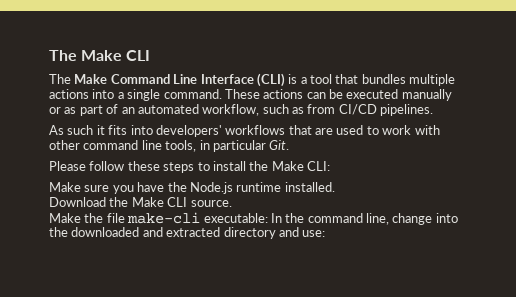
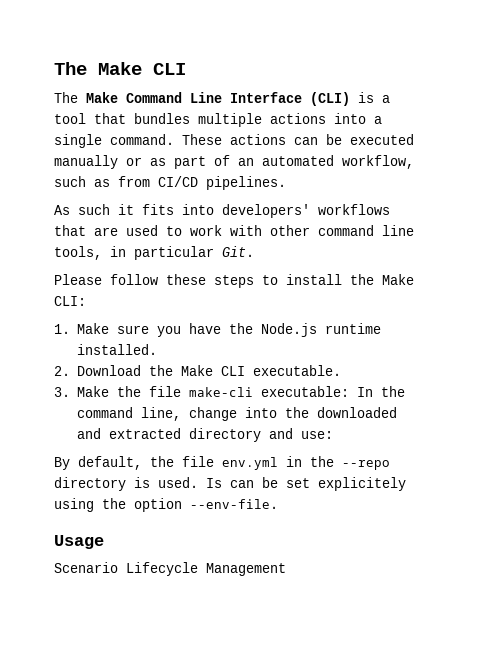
(330, 166) none -> [54,324,70,334] 1.
(335, 187) none -> [54,366,70,376] 2.
[190,200,232,207] source. // -> [252,365,341,376] [54,387,70,397] executable. // 3.
(326, 233) none -> [54,456,390,470] [54,477,406,491] [54,498,278,512] [54,535,104,549] [54,562,286,576] // By default, the file env.yml in the --repo directory is used. Is can be set explicitely using the option --env-file. // Usage // Scenario Lifecycle Management

